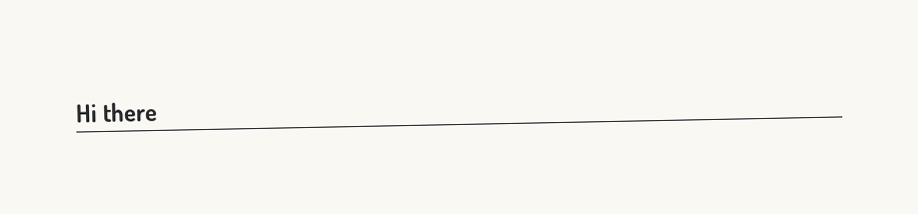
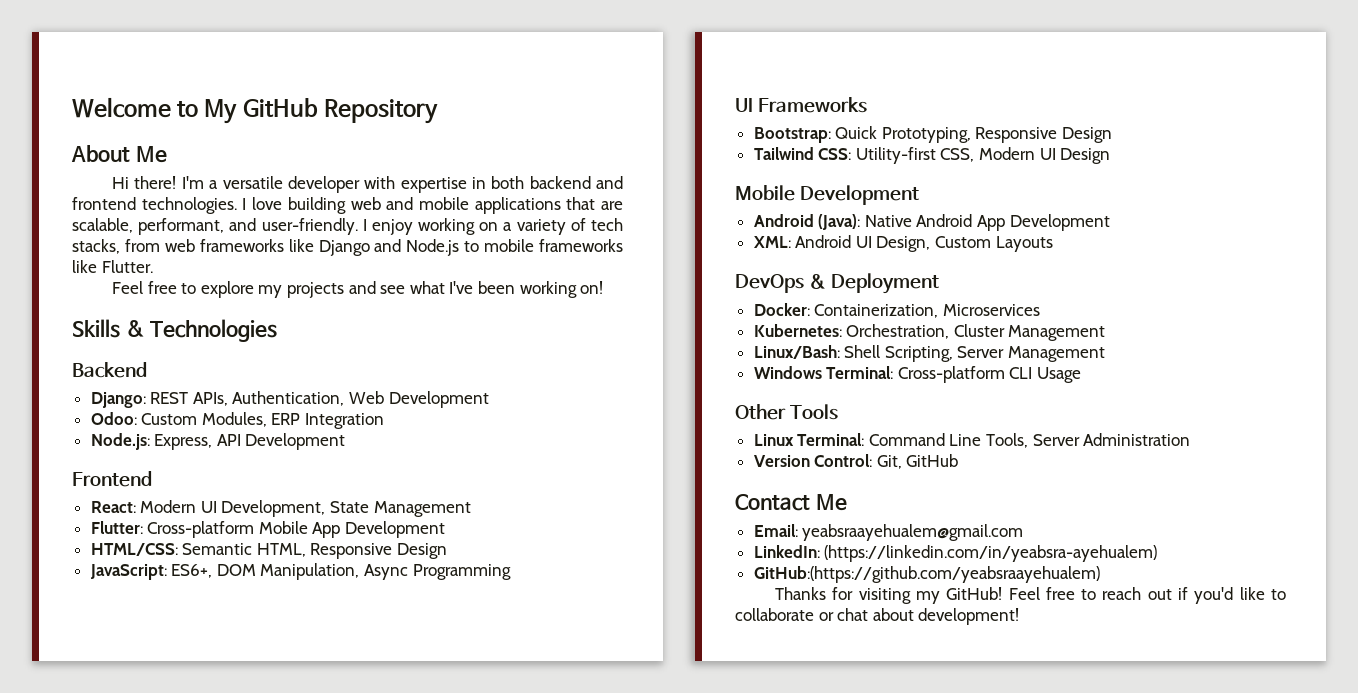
[75,101,159,123] Hi there -> [72,97,438,124] [71,145,167,163] [112,176,624,193] [72,197,623,214] [72,218,623,235] [72,239,623,256] [72,260,153,273] [112,281,604,298] [72,319,278,342] [72,362,147,378] [90,391,489,408] [90,412,385,429] [90,433,346,450] [72,471,152,487] [90,500,471,517] [90,521,446,538] [90,543,448,559] [89,563,511,580] [735,97,867,113] [753,126,1113,143] [753,147,1111,164] [735,185,919,205] [753,214,1110,231] [752,235,1053,252] [735,273,939,294] [753,303,1040,318] [753,324,1106,341] [753,345,1106,362] [753,366,1082,383] [735,404,838,420] [753,433,1191,448] [753,454,959,469] [735,494,847,511] [753,524,1024,541] [753,545,1158,562] [753,566,1100,583] [775,587,1286,604] [735,608,1020,625] Welcome to My GitHub Repository // About Me // Hi there! I'm a versatile developer with expertise in both backend and frontend technologies. I love building web and mobile applications that are scalable, performant, and user-friendly. I enjoy working on a variety of tech stacks, from web frameworks like Django and Node.js to mobile frameworks like Flutter. // Feel free to explore my projects and see what I've been working on! // Skills & Technologies // Backend // Django: REST APIs, Authentication, Web Development // Odoo: Custom Modules, ERP Integration // Node.js: Express, API Development // Frontend // React: Modern UI Development, State Management // Flutter: Cross-platform Mobile App Development // HTML/CSS: Semantic HTML, Responsive Design // JavaScript: ES6+, DOM Manipulation, Async Programming // UI Frameworks // Bootstrap: Quick Prototyping, Responsive Design // Tailwind CSS: Utility-first CSS, Modern UI Design // Mobile Development // Android (Java): Native Android App Development // XML: Android UI Design, Custom Layouts // DevOps & Deployment // Docker: Containerization, Microservices // Kubernetes: Orchestration, Cluster Management // Linux/Bash: Shell Scripting, Server Management // Windows Terminal: Cross-platform CLI Usage // Other Tools // Linux Terminal: Command Line Tools, Server Administration // Version Control: Git, GitHub // Contact Me // Email: yeabsraayehualem@gmail.com // LinkedIn: (https://linkedin.com/in/yeabsra-ayehualem) // GitHub:(https://github.com/yeabsraayehualem) // Thanks for visiting my GitHub! Feel free to reach out if you'd like to collaborate or chat about development!

